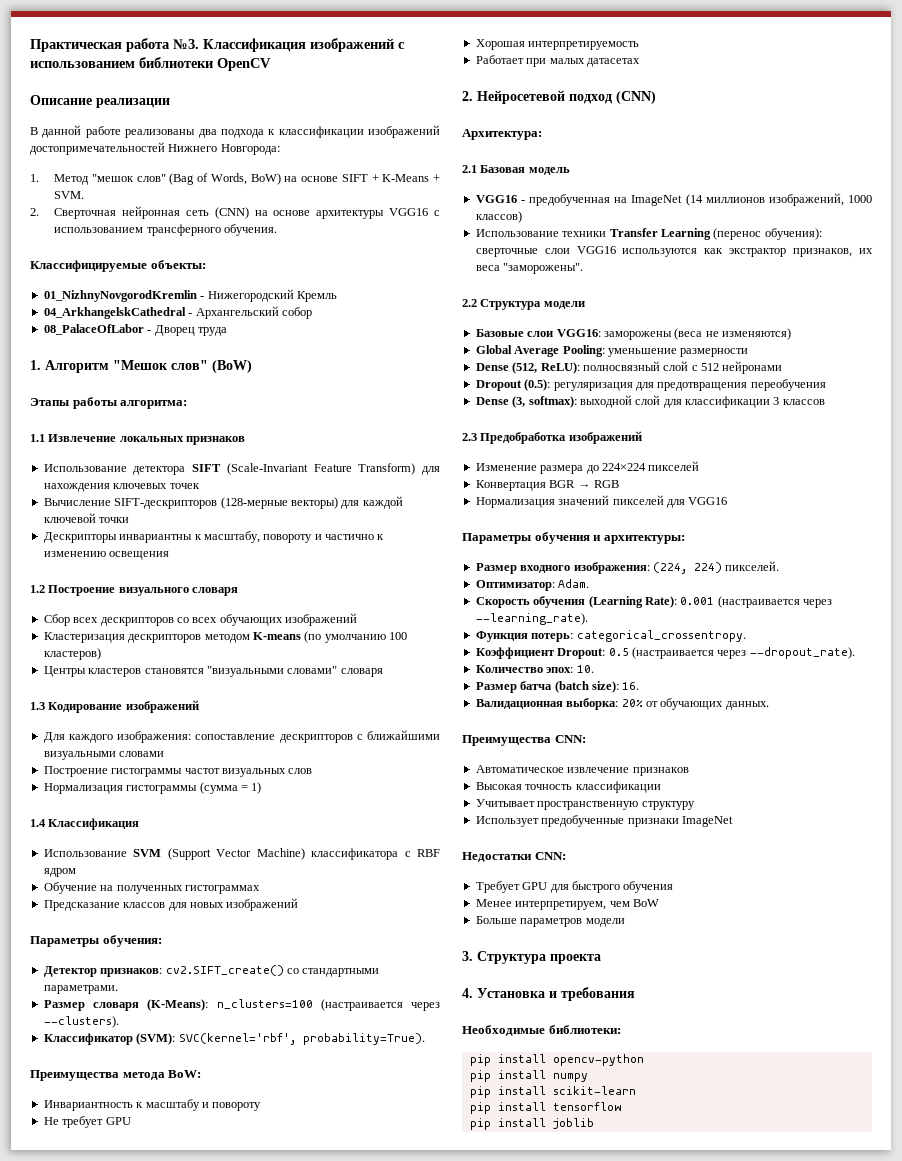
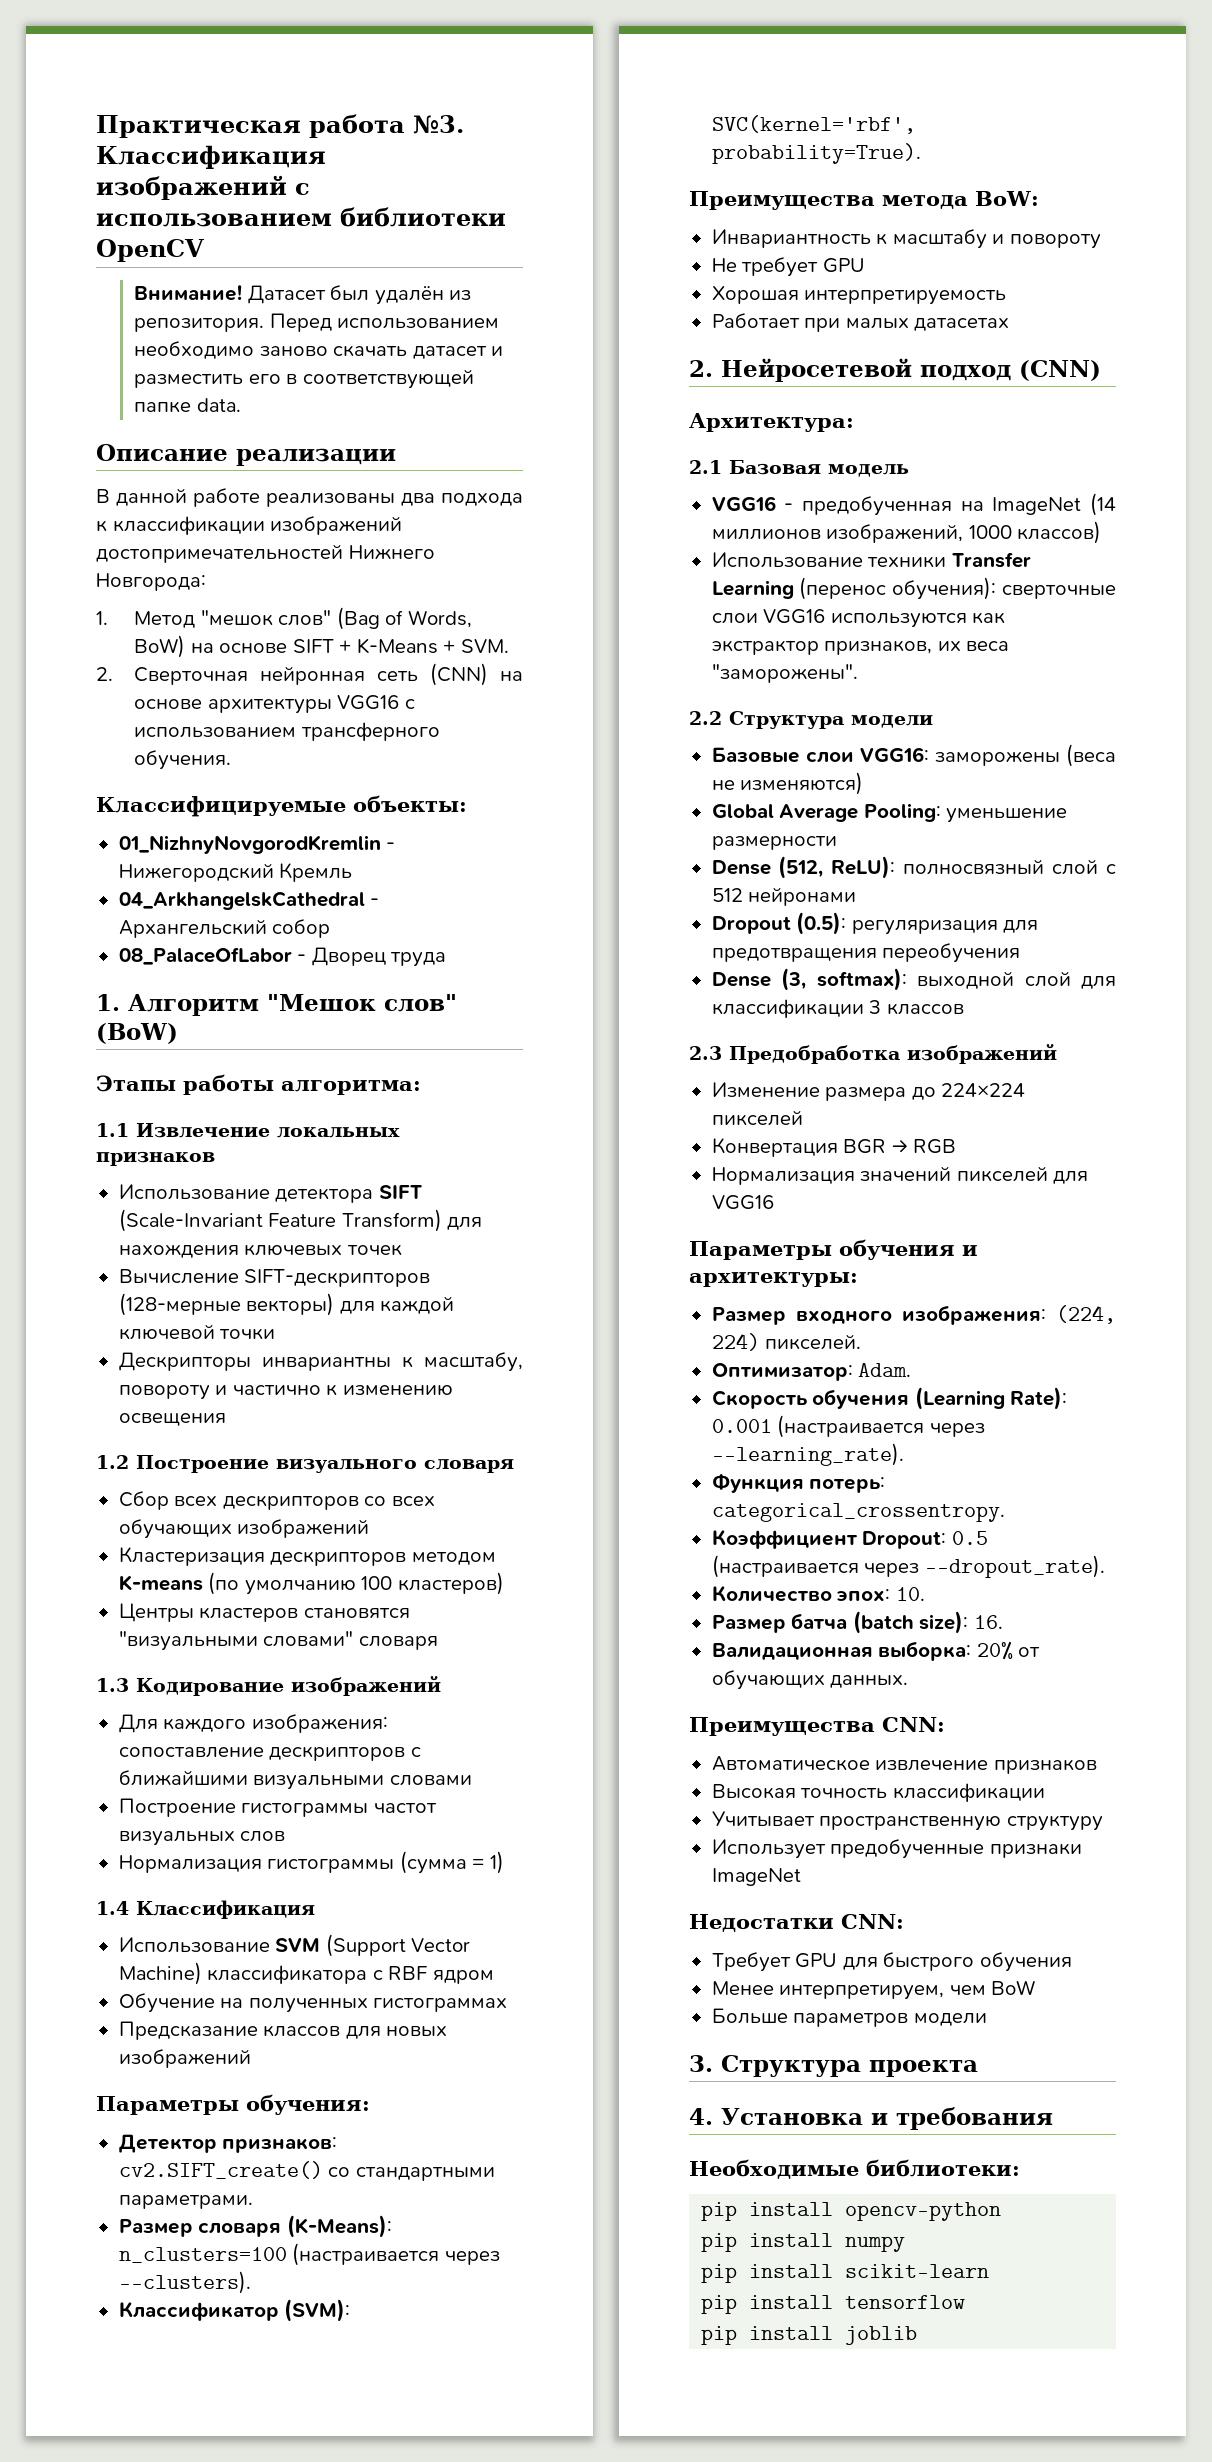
(271, 64) none -> [134,285,472,305] [134,313,500,332] [134,341,504,359] [134,369,474,389] [134,398,241,413] // Внимание! Датасет был удалён из репозитория. Перед использованием необходимо заново скачать датасет и разместить его в соответствующей папке data.

